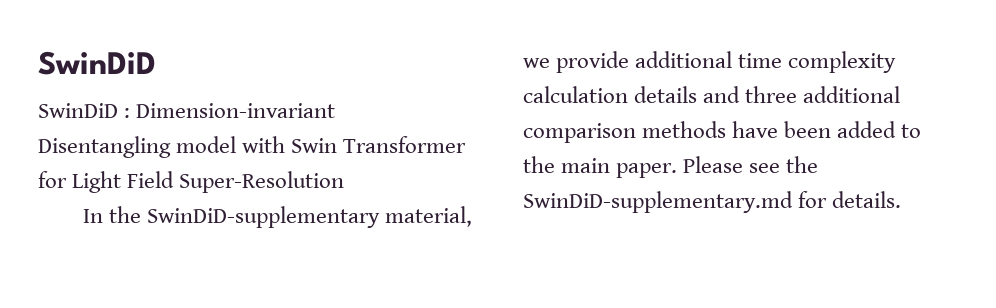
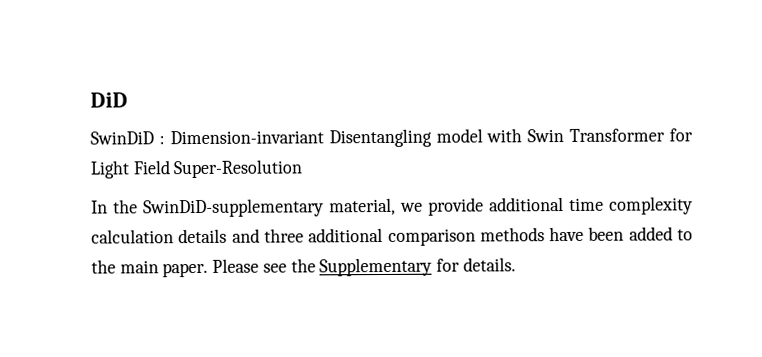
[38,51,156,75] SwinDiD -> [90,92,128,108] DiD
[523,191,793,213] SwinDiD-supplementary.md -> [319,257,433,277] Supplementary

